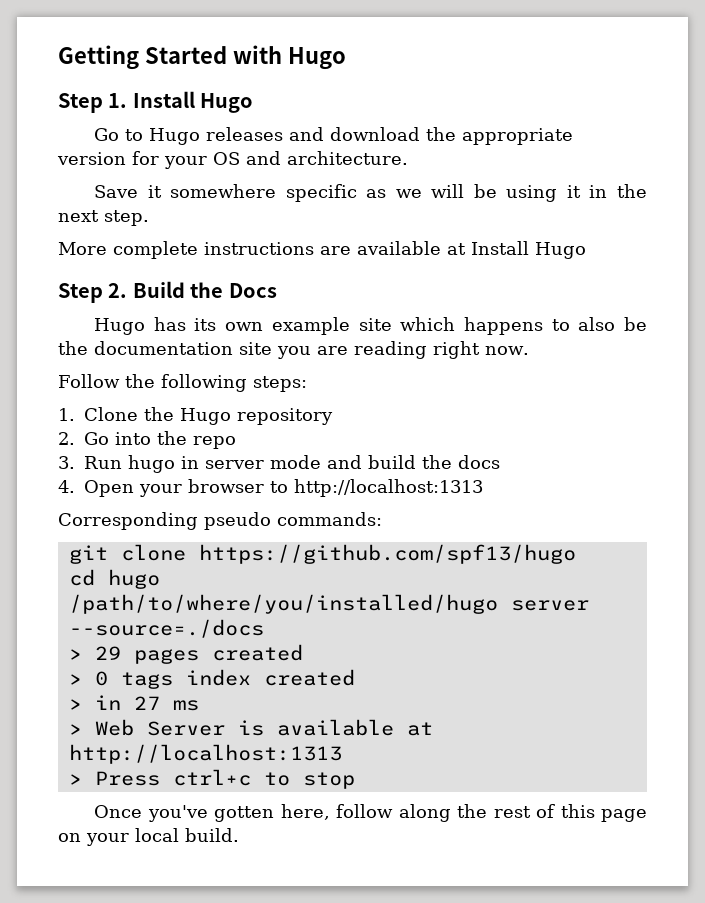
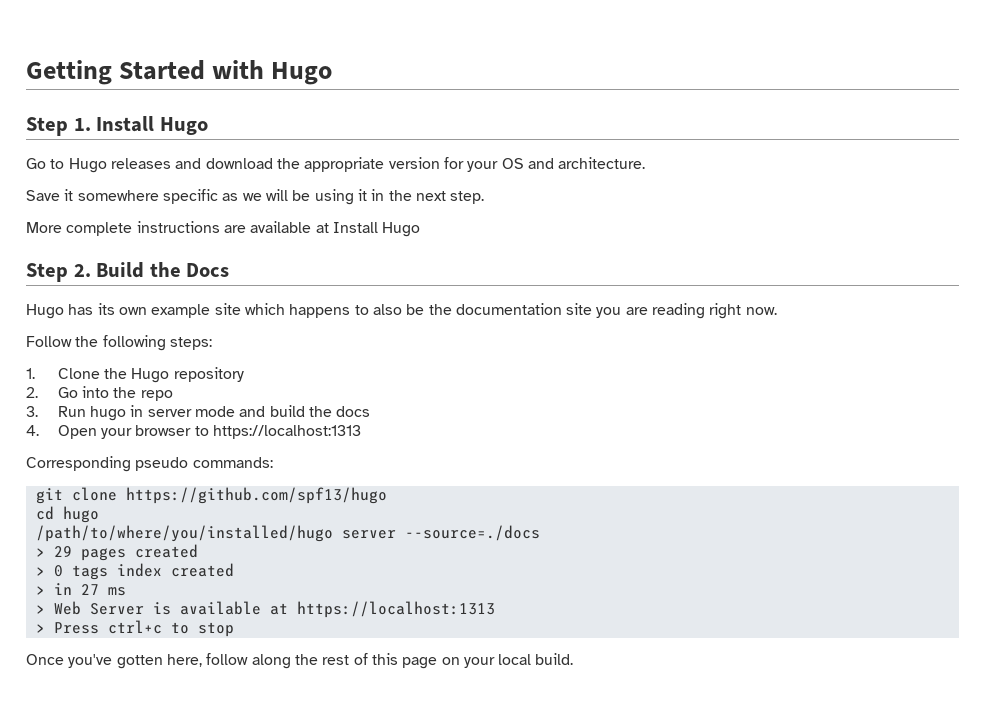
[294,479,483,497] http://localhost:1313 -> [213,425,362,439] https://localhost:1313
[68,744,342,764] http://localhost:1313 -> [296,601,495,618] https://localhost:1313

